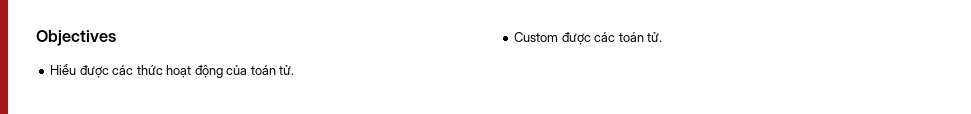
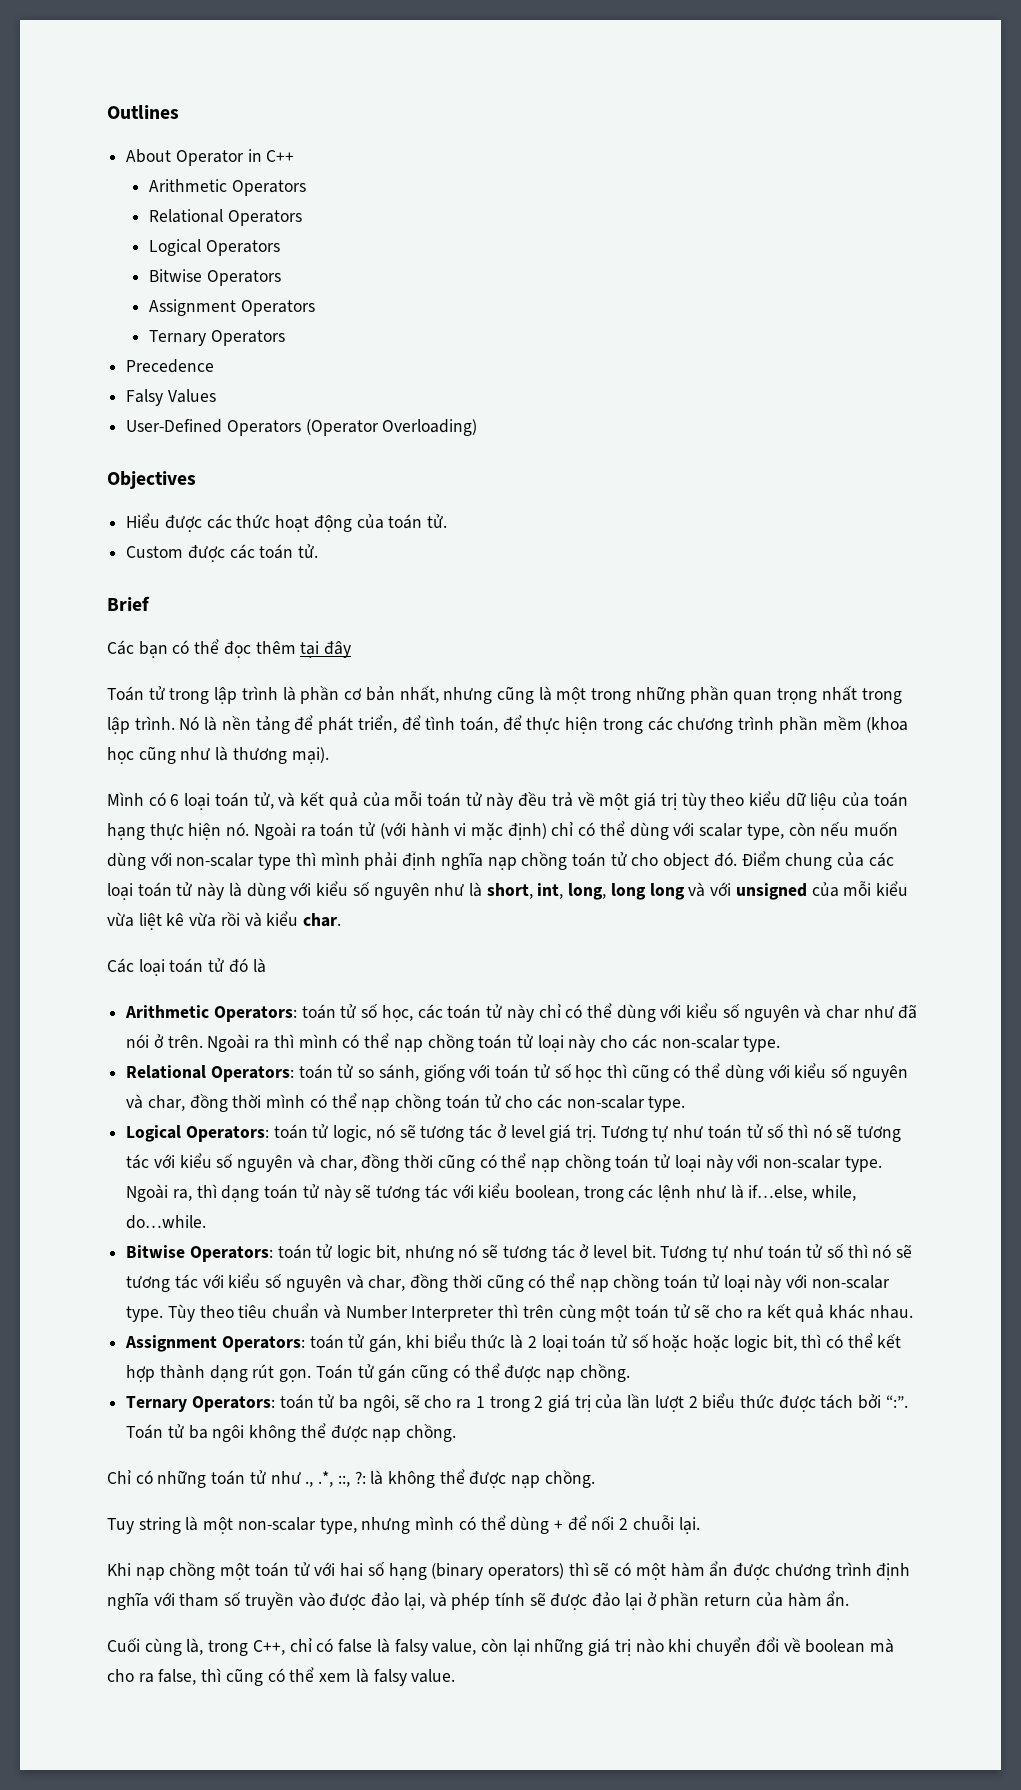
(36, 38) none -> [107,105,179,119] [126,149,295,166] [149,179,306,196] [149,209,302,226] [149,239,280,256] [149,269,281,286] [149,299,315,316] [149,330,285,346] [126,359,215,373] [126,389,216,406] [126,419,478,436] Outlines // About Operator in C++ // Arithmetic Operators // Relational Operators // Logical Operators // Bitwise Operators // Assignment Operators // Ternary Operators // Precedence // Falsy Values // User-Defined Operators (Operator Overloading) //
(663, 37) none -> [107,596,150,611] [107,639,352,658] [107,686,902,704] [107,715,909,734] [107,746,329,764] [107,791,908,810] [107,821,898,840] [107,851,894,870] [107,881,908,900] [107,911,342,930] [107,958,266,976] [125,1003,918,1022] [126,1033,781,1052] [126,1063,908,1082] [126,1093,686,1112] [126,1124,902,1142] [126,1153,882,1172] [126,1183,857,1202] [126,1215,207,1229] [126,1244,913,1262] [126,1273,890,1292] [126,1303,913,1322] [125,1333,902,1352] [126,1363,630,1382] [126,1393,908,1412] [126,1423,457,1442] [107,1469,595,1488] [107,1515,700,1534] [107,1561,911,1580] [107,1591,850,1610] [107,1637,894,1656] [107,1667,456,1686] // Brief // Các bạn có thể đọc thêm tại đây // Toán tử trong lập trình là phần cơ bản nhất, nhưng cũng là một trong những phần quan trọng nhất trong lập trình. Nó là nền tảng để phát triển, để tình toán, để thực hiện trong các chương trình phần mềm (khoa học cũng như là thương mại). // Mình có 6 loại toán tử, và kết quả của mỗi toán tử này đều trả về một giá trị tùy theo kiểu dữ liệu của toán hạng thực hiện nó. Ngoài ra toán tử (với hành vi mặc định) chỉ có thể dùng với scalar type, còn nếu muốn dùng với non-scalar type thì mình phải định nghĩa nạp chồng toán tử cho object đó. Điểm chung của các loại toán tử này là dùng với kiểu số nguyên như là short, int, long, long long và với unsigned của mỗi kiểu vừa liệt kê vừa rồi và kiểu char. // Các loại toán tử đó là // Arithmetic Operators: toán tử số học, các toán tử này chỉ có thể dùng với kiểu số nguyên và char như đã nói ở trên. Ngoài ra thì mình có thể nạp chồng toán tử loại này cho các non-scalar type. // Relational Operators: toán tử so sánh, giống với toán tử số học thì cũng có thể dùng với kiểu số nguyên và char, đồng thời mình có thể nạp chồng toán tử cho các non-scalar type. // Logical Operators: toán tử logic, nó sẽ tương tác ở level giá trị. Tương tự như toán tử số thì nó sẽ tương tác với kiểu số nguyên và char, đồng thời cũng có thể nạp chồng toán tử loại này với non-scalar type. Ngoài ra, thì dạng toán tử này sẽ tương tác với kiểu boolean, trong các lệnh như là if…else, while, do…while. // Bitwise Operators: toán tử logic bit, nhưng nó sẽ tương tác ở level bit. Tương tự như toán tử số thì nó sẽ tương tác với kiểu số nguyên và char, đồng thời cũng có thể nạp chồng toán tử loại này với non-scalar type. Tùy theo tiêu chuẩn và Number Interpreter thì trên cùng một toán tử sẽ cho ra kết quả khác nhau. // Assignment Operators: toán tử gán, khi biểu thức là 2 loại toán tử số hoặc hoặc logic bit, thì có thể kết hợp thành dạng rút gọn. Toán tử gán cũng có thể được nạp chồng. // Ternary Operators: toán tử ba ngôi, sẽ cho ra 1 trong 2 giá trị của lần lượt 2 biểu thức được tách bởi “:”. Toán tử ba ngôi không thể được nạp chồng. // Chỉ có những toán tử như ., .*, ::, ?: là không thể được nạp chồng. // Tuy string là một non-scalar type, nhưng mình có thể dùng + để nối 2 chuỗi lại. // Khi nạp chồng một toán tử với hai số hạng (binary operators) thì sẽ có một hàm ẩn được chương trình định nghĩa với tham số truyền vào được đảo lại, và phép tính sẽ được đảo lại ở phần return của hàm ẩn. // Cuối cùng là, trong C++, chỉ có false là falsy value, còn lại những giá trị nào khi chuyển đổi về boolean mà cho ra false, thì cũng có thể xem là falsy value.

